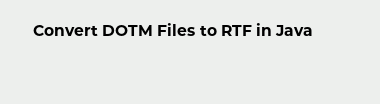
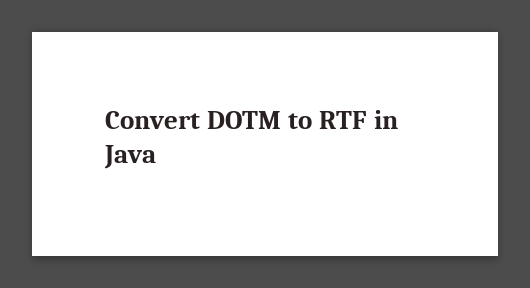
[157,23,196,36] Files -> (282, 120) none

